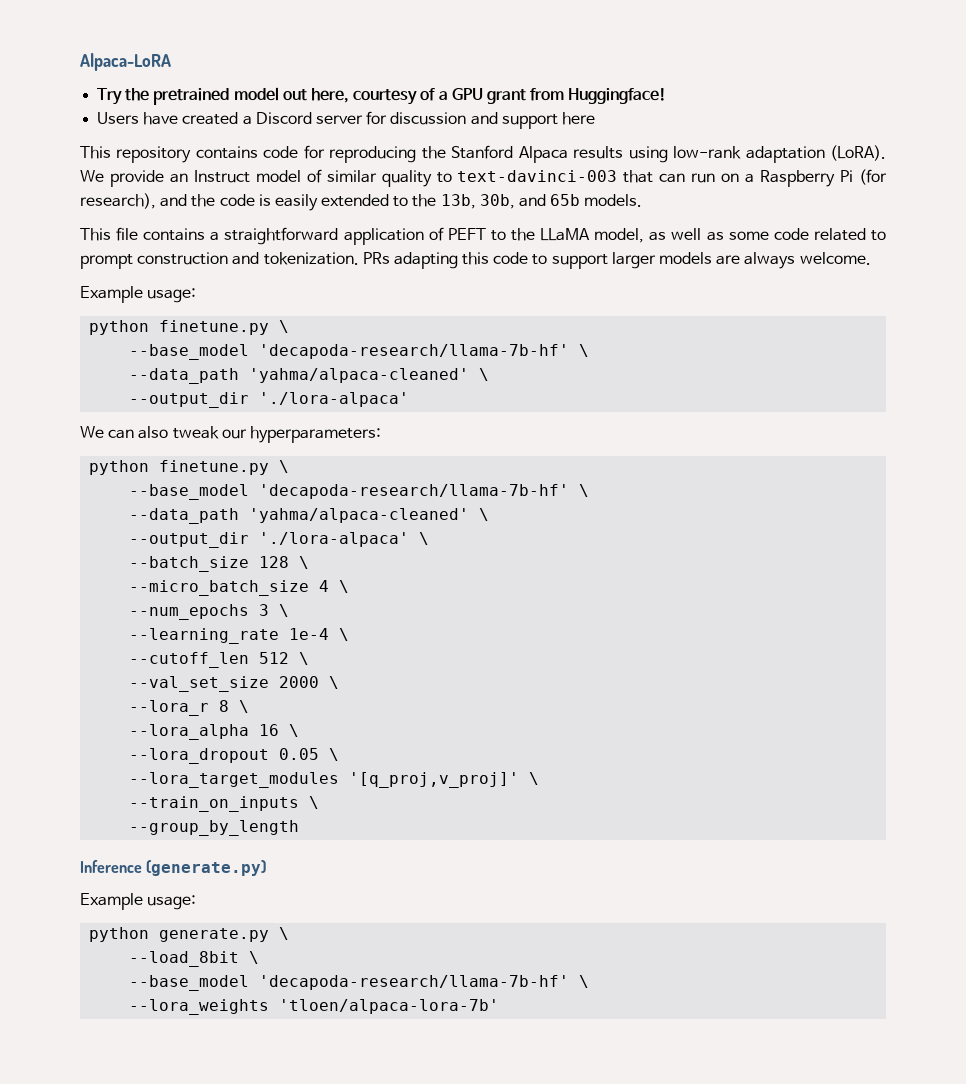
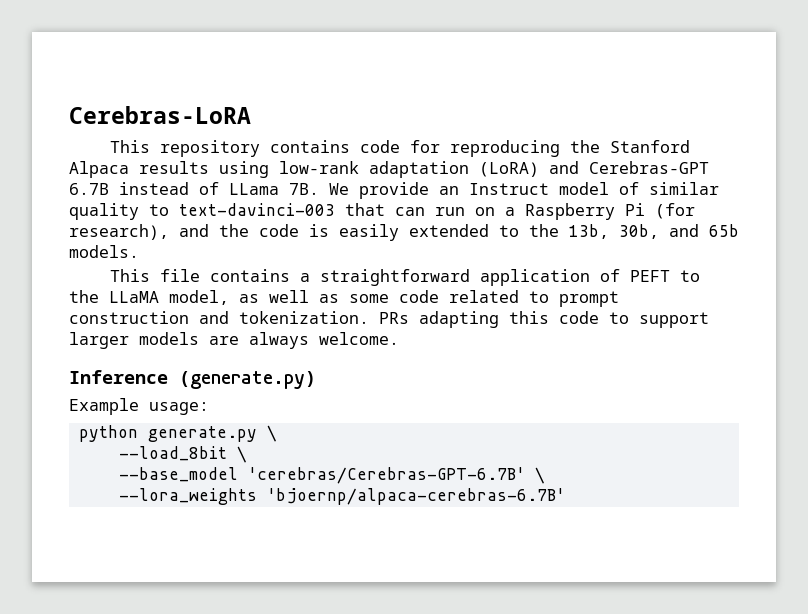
[80,53,171,71] [97,87,667,105] [97,111,595,129] Alpaca-LoRA // Try the pretrained model out here, courtesy of a GPU grant from Huggingface! // Users have created a Discord server for discussion and support here -> [69,106,251,124] Cerebras-LoRA
[829,145,886,161] (LoRA). -> [479,161,709,177] [69,182,319,195] (LoRA) and Cerebras-GPT 6.7B instead of LLama 7B.
[80,286,197,303] [89,320,290,335] [129,344,590,360] [129,368,490,384] [129,392,410,408] [80,426,381,443] [89,460,290,475] [129,484,590,500] [129,508,490,524] [129,532,430,548] [129,556,310,572] [129,580,350,596] [129,604,290,620] [129,628,350,644] [129,652,310,668] [129,676,340,692] [129,700,250,716] [129,724,300,740] [129,748,340,764] [129,772,540,788] [129,796,320,812] [129,820,300,836] // Example usage: // python finetune.py \ // --base_model 'decapoda-research/llama-7b-hf' \ // --data_path 'yahma/alpaca-cleaned' \ // --output_dir './lora-alpaca' // We can also tweak our hyperparameters: // python finetune.py \ // --base_model 'decapoda-research/llama-7b-hf' \ // --data_path 'yahma/alpaca-cleaned' \ // --output_dir './lora-alpaca' \ // --batch_size 128 \ // --micro_batch_size 4 \ // --num_epochs 3 \ // --learning_rate 1e-4 \ // --cutoff_len 512 \ // --val_set_size 2000 \ // --lora_r 8 \ // --lora_alpha 16 \ // --lora_dropout 0.05 \ // --lora_target_modules '[q_proj,v_proj]' \ // --train_on_inputs \ // --group_by_length -> (399, 338) none
[259,975,570,990] 'decapoda-research/llama-7b-hf' -> [247,467,525,484] 'cerebras/Cerebras-GPT-6.7B'
[279,999,500,1014] 'tloen/alpaca-lora-7b' -> [266,488,565,505] 'bjoernp/alpaca-cerebras-6.7B'

